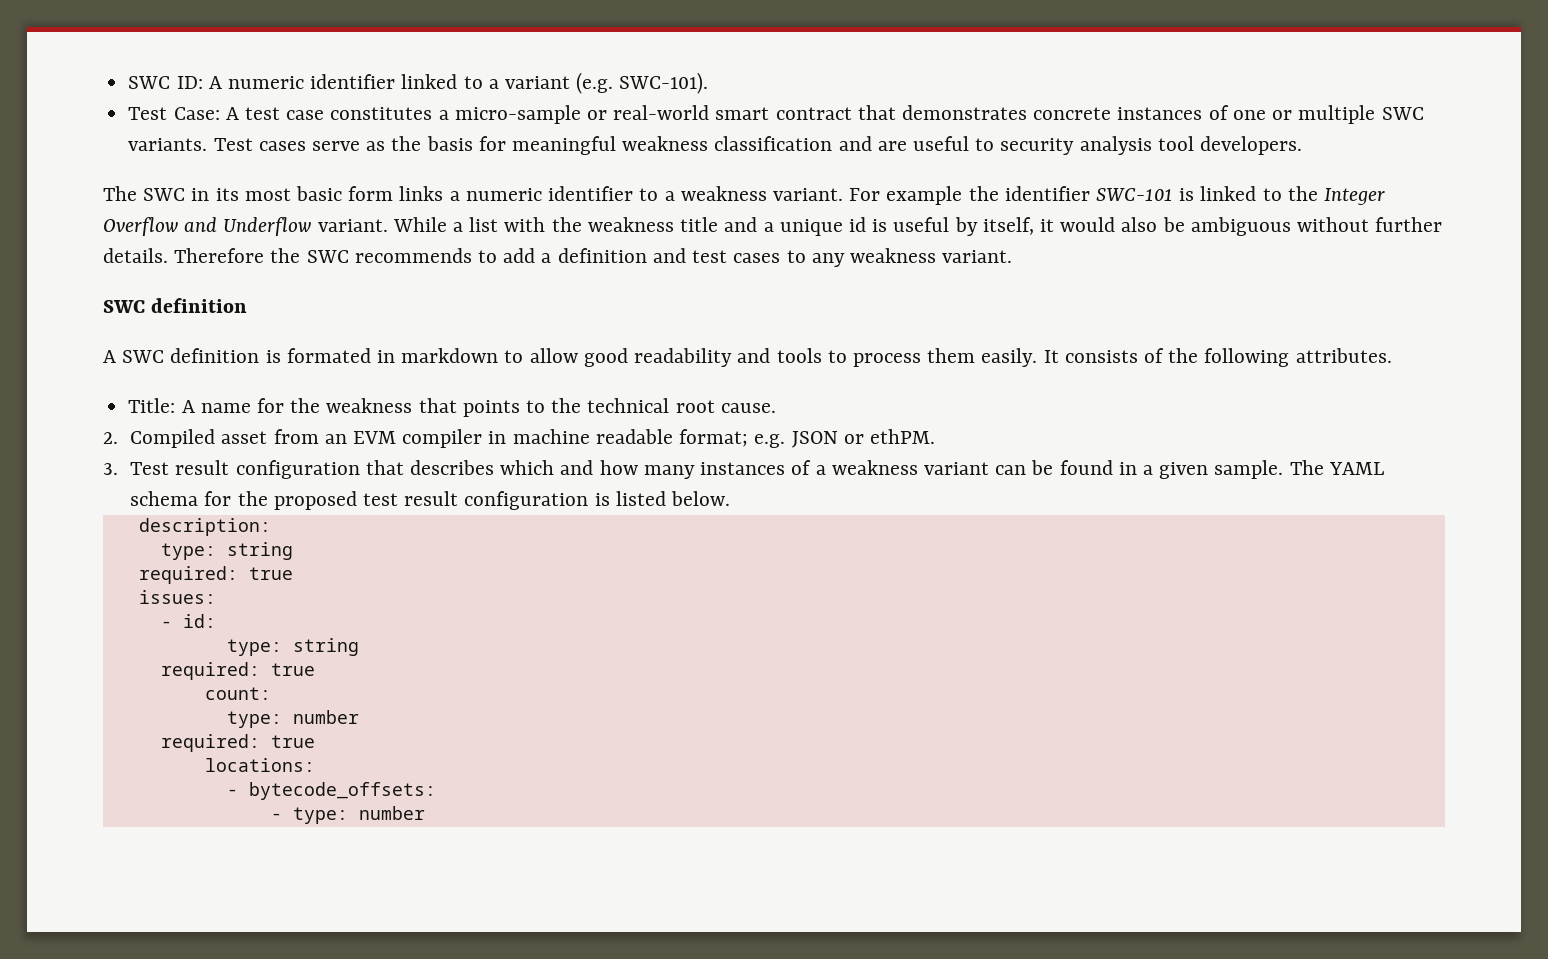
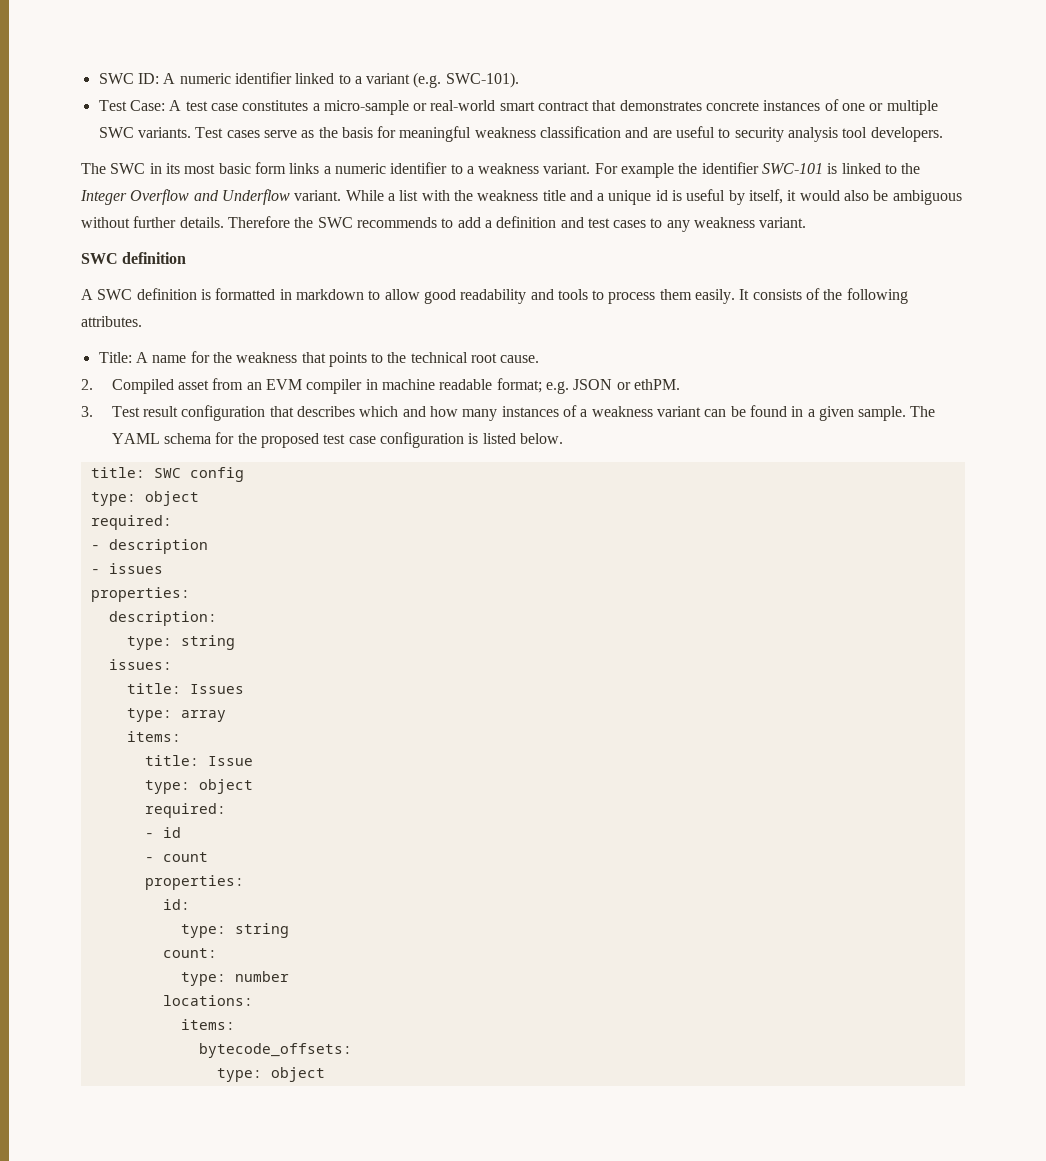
[286,348,371,363] formated -> [215,288,276,300] formatted
[404,491,459,506] result -> [348,436,376,444] case
(731, 498) none -> [90,467,244,482] [90,491,199,506] [90,515,172,530] [90,539,208,554] [90,563,163,574] [90,587,190,602] // title: SWC config // type: object // required: // - description // - issues // properties:
[138,566,293,584] // required: true -> (235, 642) none
[160,621,172,628] - -> [126,683,244,694] [126,708,226,722] [126,731,181,742] [144,755,253,766] [144,779,253,794] [144,803,226,818] [144,827,181,838] [144,852,208,862] [144,875,244,890] title: Issues // type: array // items: // title: Issue // type: object // required: // - id // - count // properties: //
[160,662,315,680] // required: true -> (289, 930) none
[160,734,315,752] // required: true -> (289, 976) none
[226,789,238,796] - -> [180,1019,235,1030] items: //
[270,806,425,824] - type: number -> [216,1067,325,1082] type: object

